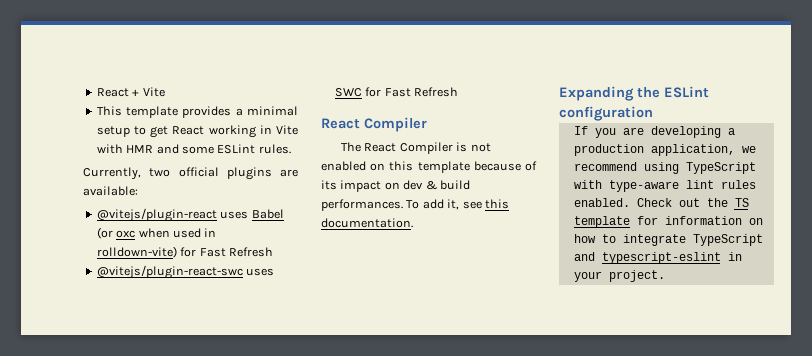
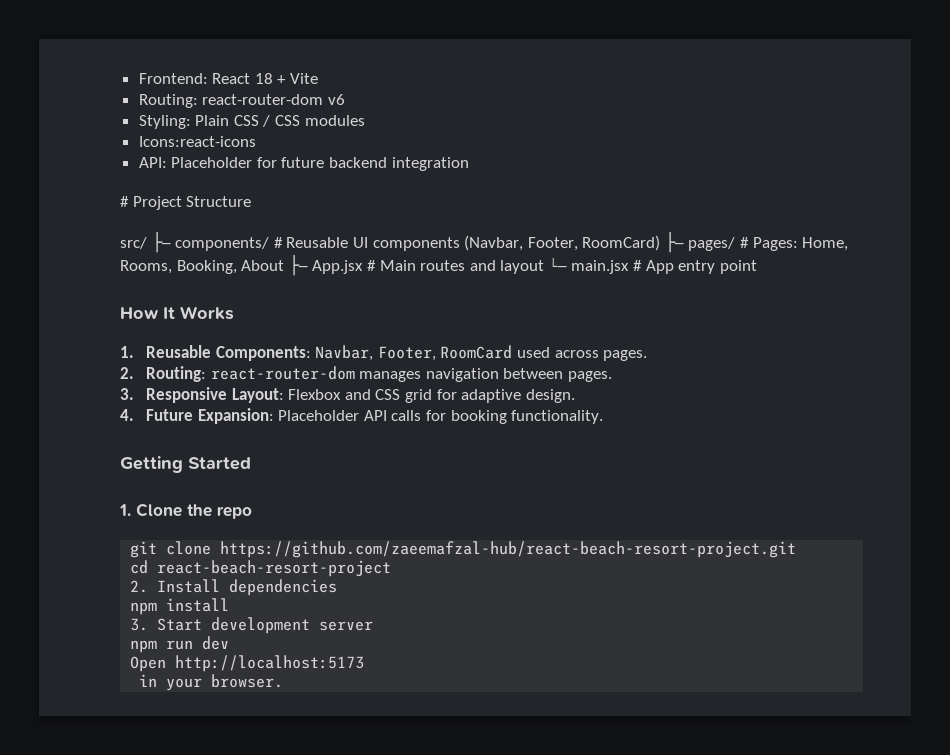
[96,88,129,97] React -> [138,73,273,84] Frontend: React 18
[96,106,298,118] [96,125,298,138] [96,144,291,154] [83,167,298,180] [83,186,138,196] [96,208,284,222] [96,227,217,239] [96,246,273,258] [96,265,275,279] [334,87,458,97] [321,117,427,132] [341,142,491,154] [321,161,537,173] [321,180,470,192] [321,199,509,211] [321,218,413,228] [559,86,709,101] [559,106,653,121] [573,126,735,138] [573,144,756,156] [573,162,756,174] [573,180,756,192] [573,198,749,207] [573,216,763,228] [573,234,763,246] [573,252,721,264] This template provides a minimal setup to get React working in Vite with HMR and some ESLint rules. // Currently, two official plugins are available: // @vitejs/plugin-react uses Babel (or oxc when used in rolldown-vite) for Fast Refresh // @vitejs/plugin-react-swc uses SWC for Fast Refresh // React Compiler // The React Compiler is not enabled on this template because of its impact on dev & build performances. To add it, see this documentation. // Expanding the ESLint configuration // If you are developing a production application, we recommend using TypeScript with type-aware lint rules enabled. Check out the TS template for information on how to integrate TypeScript and typescript-eslint -> [138,94,345,108] [138,115,365,129] [138,136,256,147] [138,157,469,171] [120,196,252,210] [120,232,849,253] [120,255,757,276] [120,306,234,320] [120,345,648,361] [120,366,612,382] [120,387,575,403] [120,408,604,424] [120,456,251,473] [119,503,252,519] [130,541,797,558] [130,560,392,577] [130,579,338,596] [130,598,230,615] [130,617,374,634] [130,636,230,653] [130,655,365,672] Routing: react-router-dom v6 // Styling: Plain CSS / CSS modules // Icons:react-icons // API: Placeholder for future backend integration // # Project Structure // src/ ├─ components/ # Reusable UI components (Navbar, Footer, RoomCard) ├─ pages/ # Pages: Home, Rooms, Booking, About ├─ App.jsx # Main routes and layout └─ main.jsx # App entry point // How It Works // 1. Reusable Components: Navbar, Footer, RoomCard used across pages. // 2. Routing: react-router-dom manages navigation between pages. // 3. Responsive Layout: Flexbox and CSS grid for adaptive design. // 4. Future Expansion: Placeholder API calls for booking functionality. // Getting Started // 1. Clone the repo // git clone https://github.com/zaeemafzal-hub/react-beach-resort-project.git // cd react-beach-resort-project // 2. Install dependencies // npm install // 3. Start development server // npm run dev // Open http://localhost:5173 //
[608,270,665,282] project. -> [211,674,284,688] browser.

